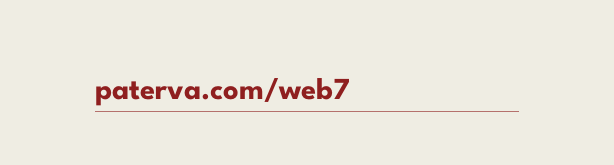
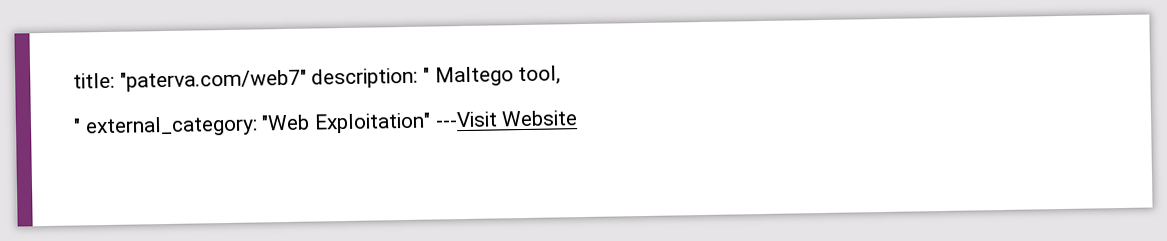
[95,78,350,106] paterva.com/web7 -> [73,65,562,92] [73,110,579,138] title: "paterva.com/web7" description: " Maltego tool, // " external_category: "Web Exploitation" ---Visit Website

